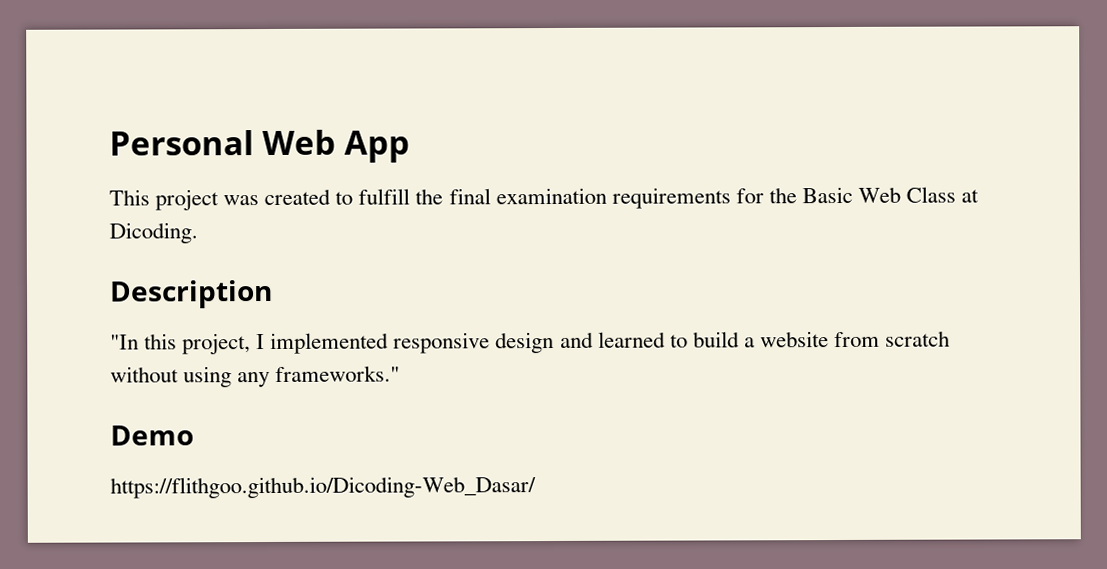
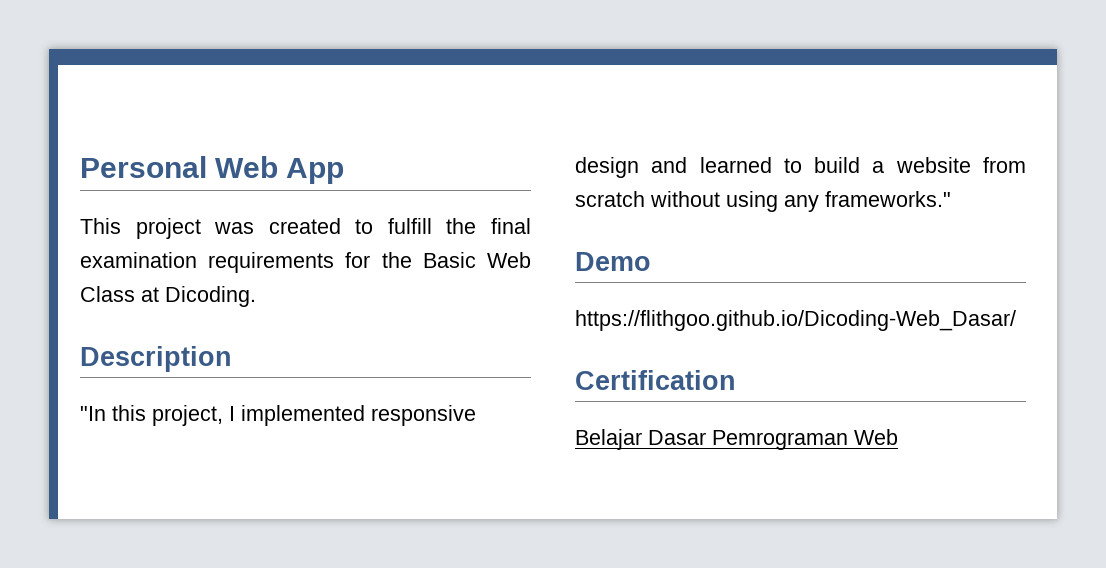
(536, 487) none -> [575,370,736,390] [575,429,898,450] // Certification // Belajar Dasar Pemrograman Web

